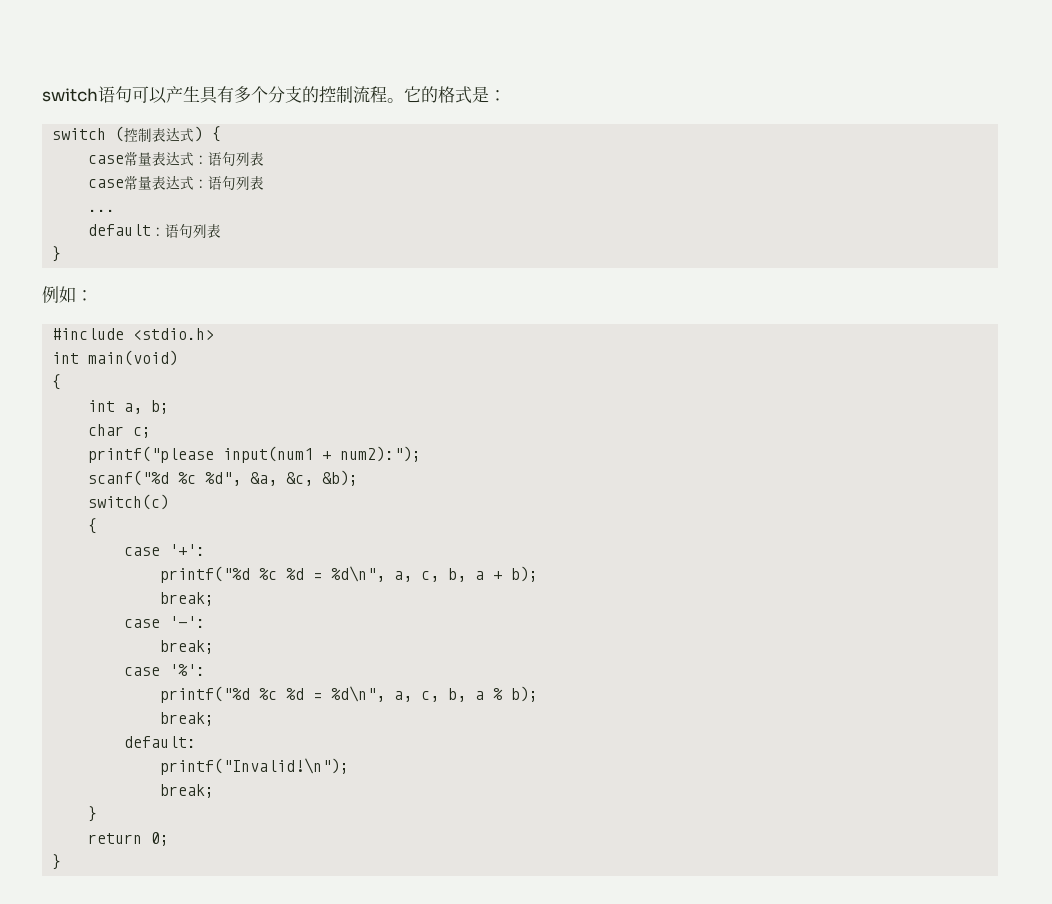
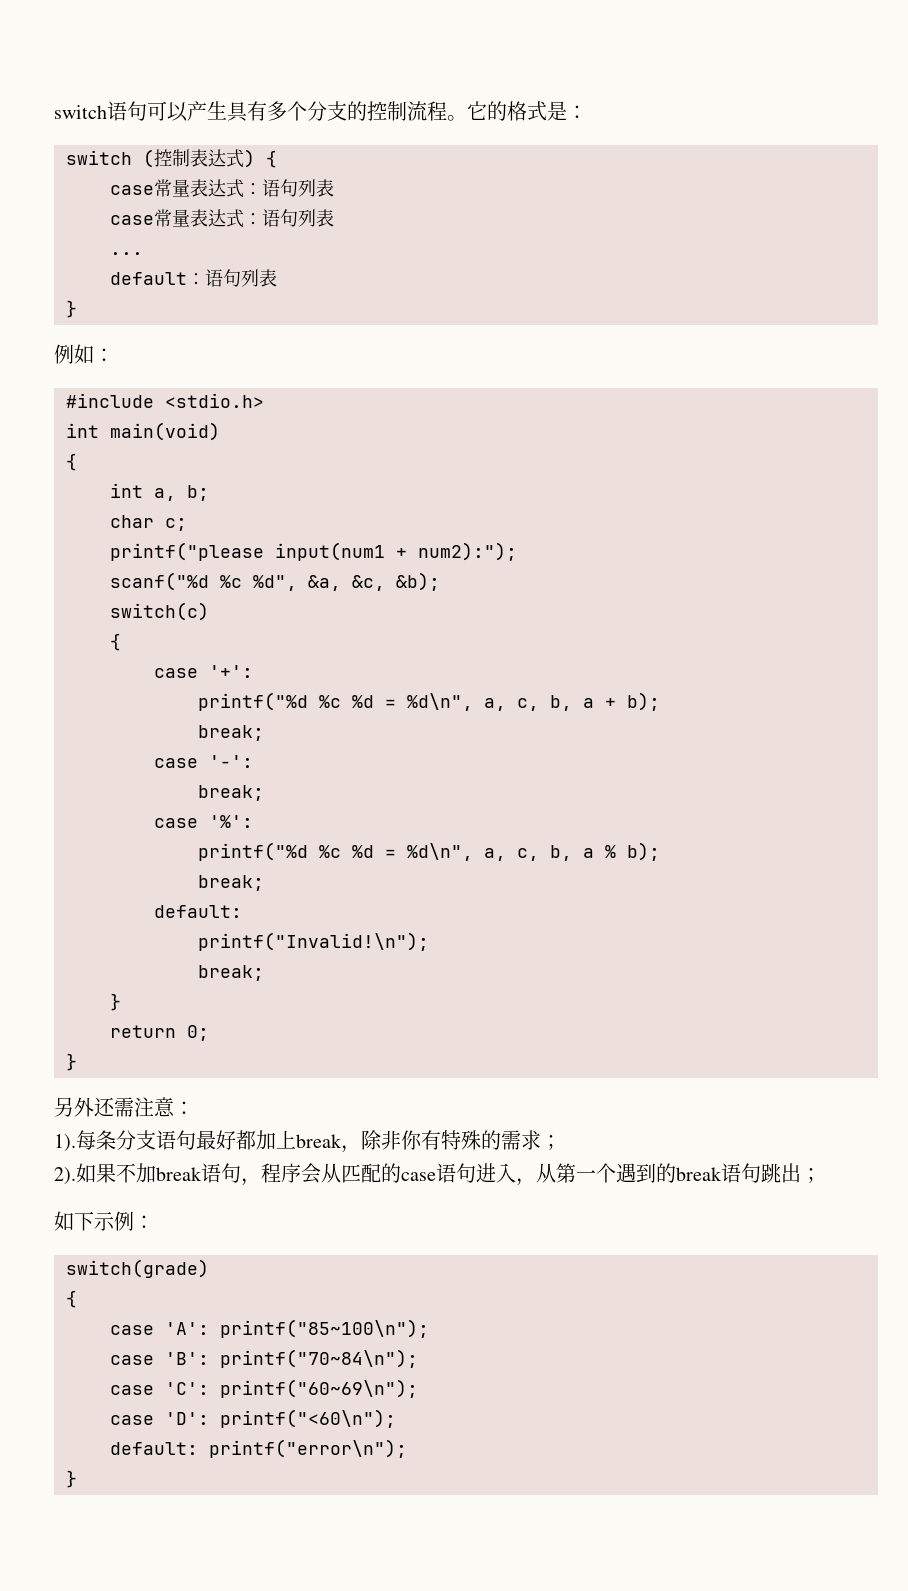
(62, 862) none -> [54,1097,194,1117] [54,1130,561,1153] [54,1163,821,1186] [54,1211,154,1231] [66,1259,209,1278] [66,1290,77,1308] [110,1319,429,1338] [110,1349,418,1368] [110,1379,418,1398] [110,1409,396,1428] [110,1439,407,1458] [66,1470,77,1488] // 另外还需注意： // 1).每条分支语句最好都加上break，除非你有特殊的需求； // 2).如果不加break语句，程序会从匹配的case语句进入，从第一个遇到的break语句跳出； // 如下示例： // switch(grade) // { // case 'A': printf("85~100\n"); // case 'B': printf("70~84\n"); // case 'C': printf("60~69\n"); // case 'D': printf("<60\n"); // default: printf("error\n"); // }

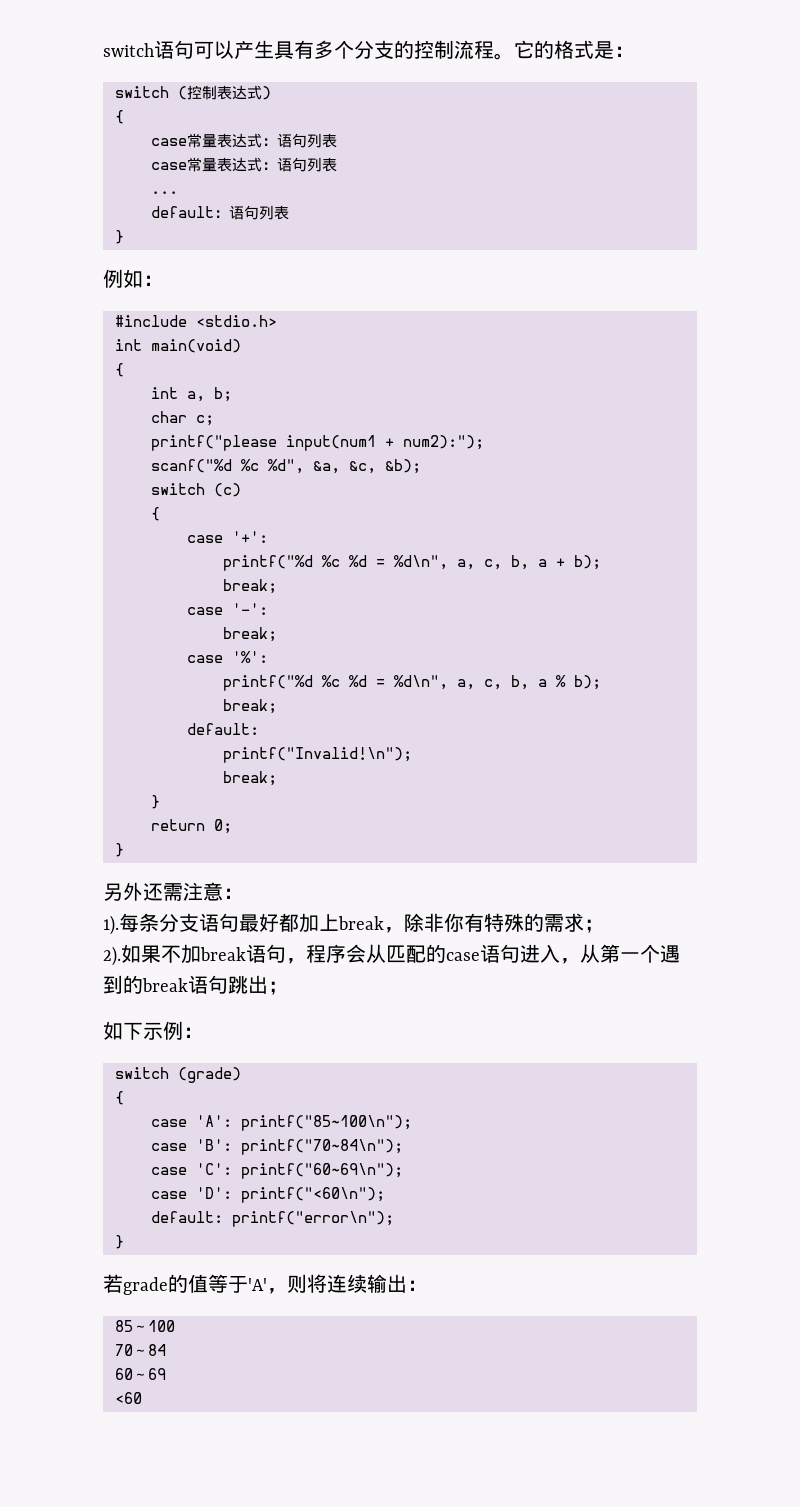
(255, 158) none -> (271, 93) //
[110,602,209,621] switch(c) -> [151,483,241,497] switch (c)
[66,1259,209,1278] switch(grade) -> [115,1067,241,1083] switch (grade)
(77, 1479) none -> [103,1274,427,1295] [115,1320,175,1332] [115,1344,166,1356] [115,1368,166,1380] [115,1392,142,1404] // 若grade的值等于'A'，则将连续输出： // 85～100 // 70～84 // 60～69 // <60

